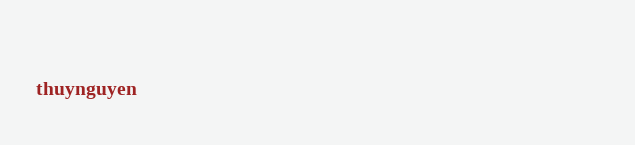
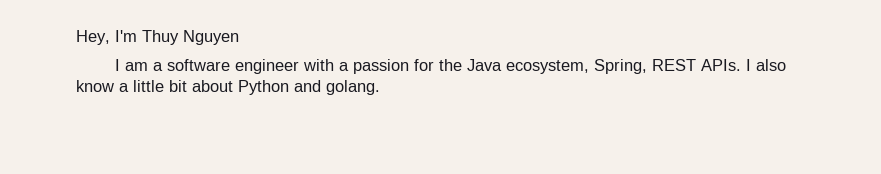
[36,82,137,99] thuynguyen -> [76,30,239,45] [115,59,787,74] [76,80,380,95] Hey, I'm Thuy Nguyen // I am a software engineer with a passion for the Java ecosystem, Spring, REST APIs. I also know a little bit about Python and golang.

